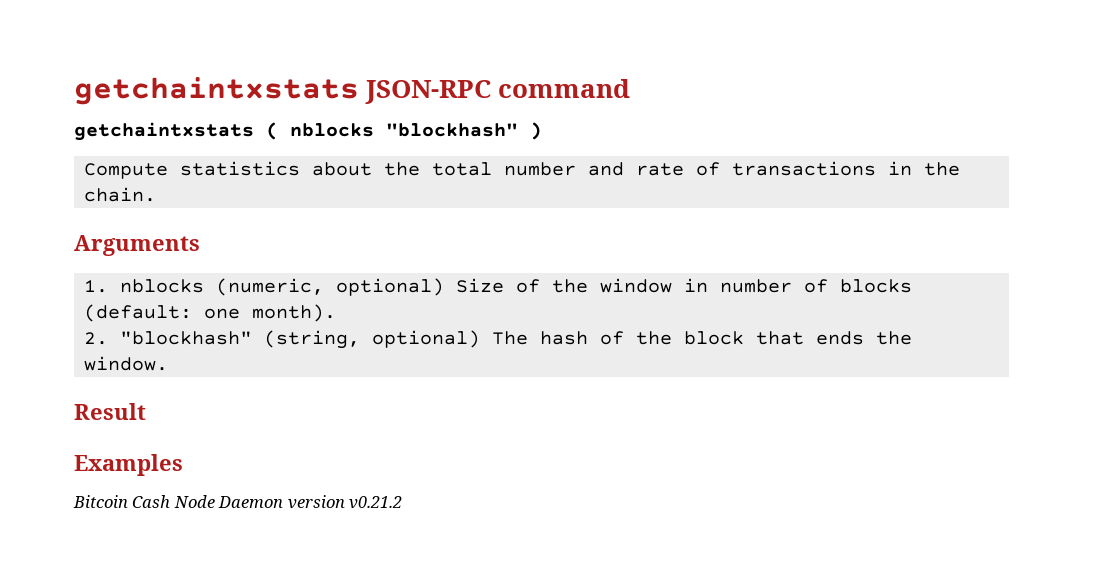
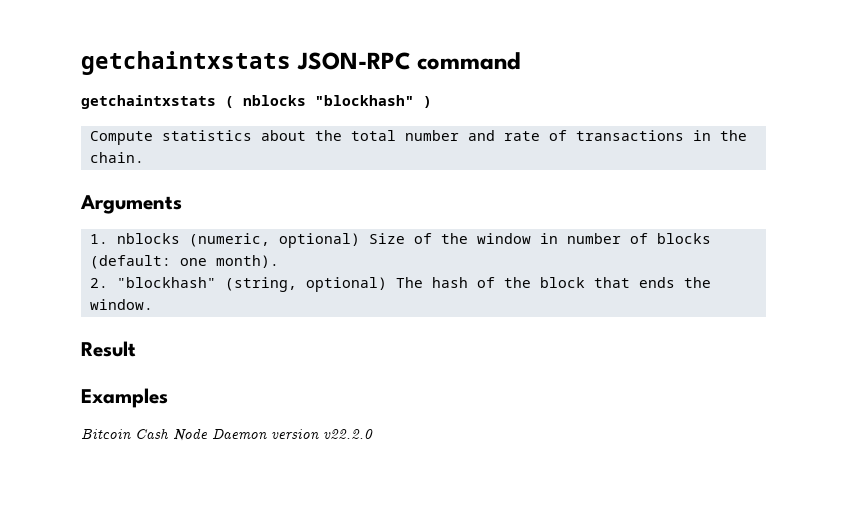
[349,496,403,509] v0.21.2 -> [323,429,373,439] v22.2.0

